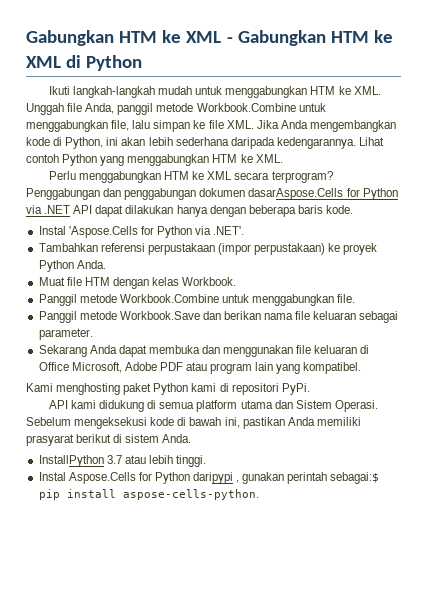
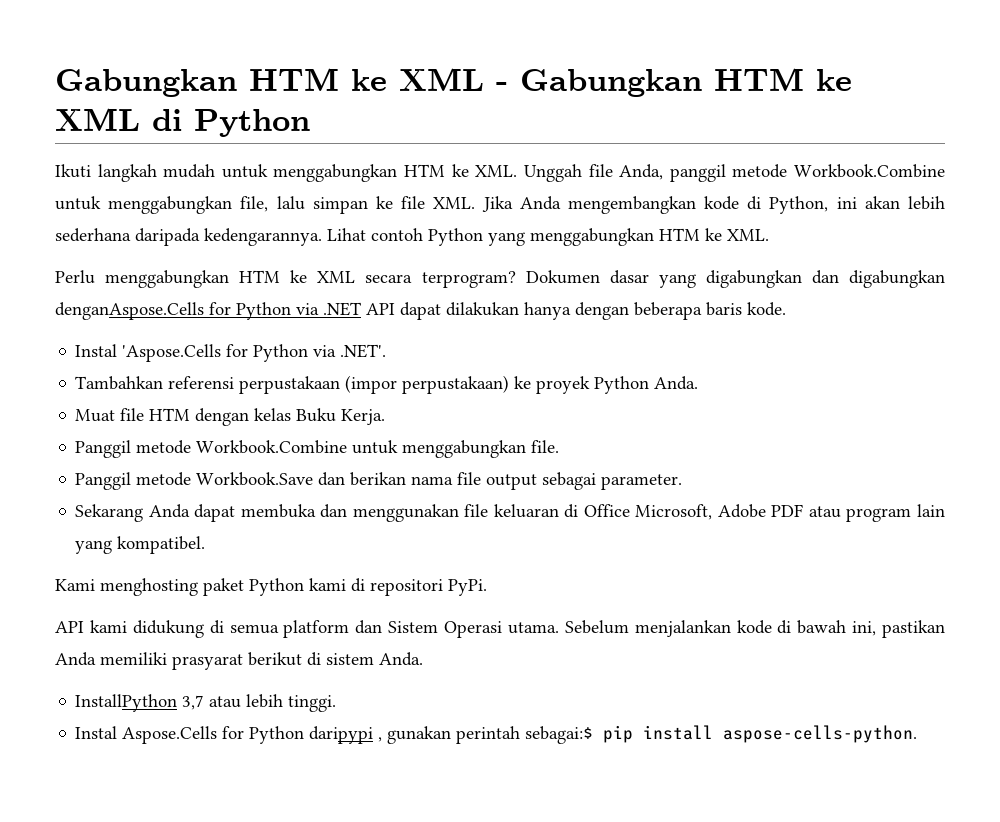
[73,86,156,98] langkah-langkah -> [97,164,157,182] langkah
[26,188,344,200] Penggabungan dan penggabungan dokumen dasarAspose.Cells -> [525,270,946,288] [55,302,204,320] Dokumen dasar yang digabungkan dan digabungkan denganAspose.Cells
[182,277,237,286] Workbook. -> [296,408,386,425] Buku Kerja.
[313,311,357,320] keluaran -> [486,474,538,490] output
[240,400,273,409] utama -> (350, 629) none
[334,400,378,412] [26,417,148,429] Operasi. Sebelum mengeksekusi -> [444,620,731,638] Operasi utama. Sebelum menjalankan
[106,455,122,464] 3.7 -> [182,695,205,710] 3,7

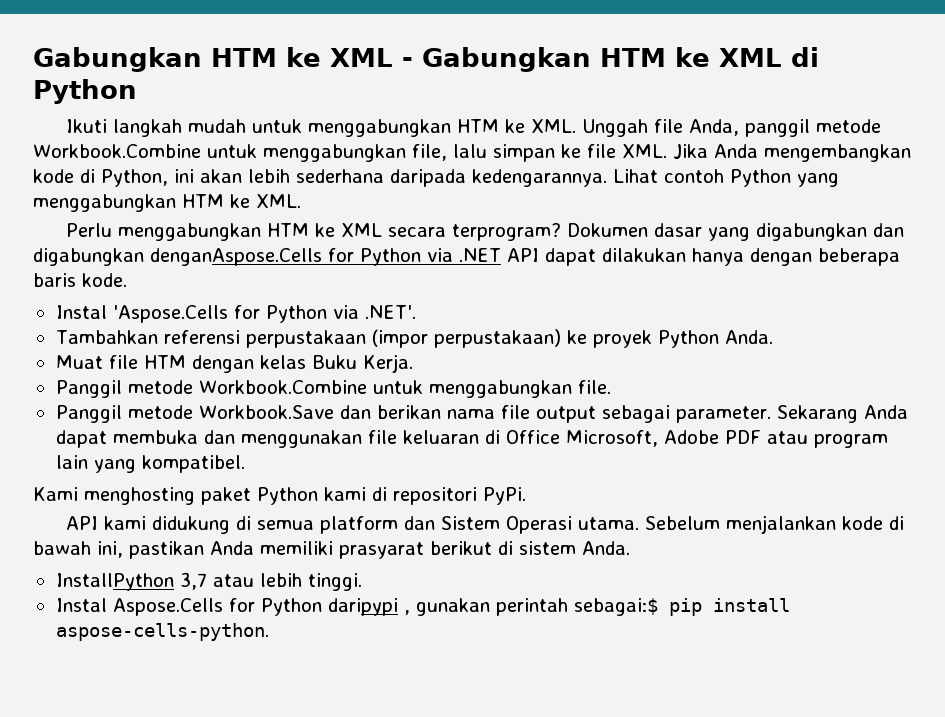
(683, 482) // -> (771, 414) none

